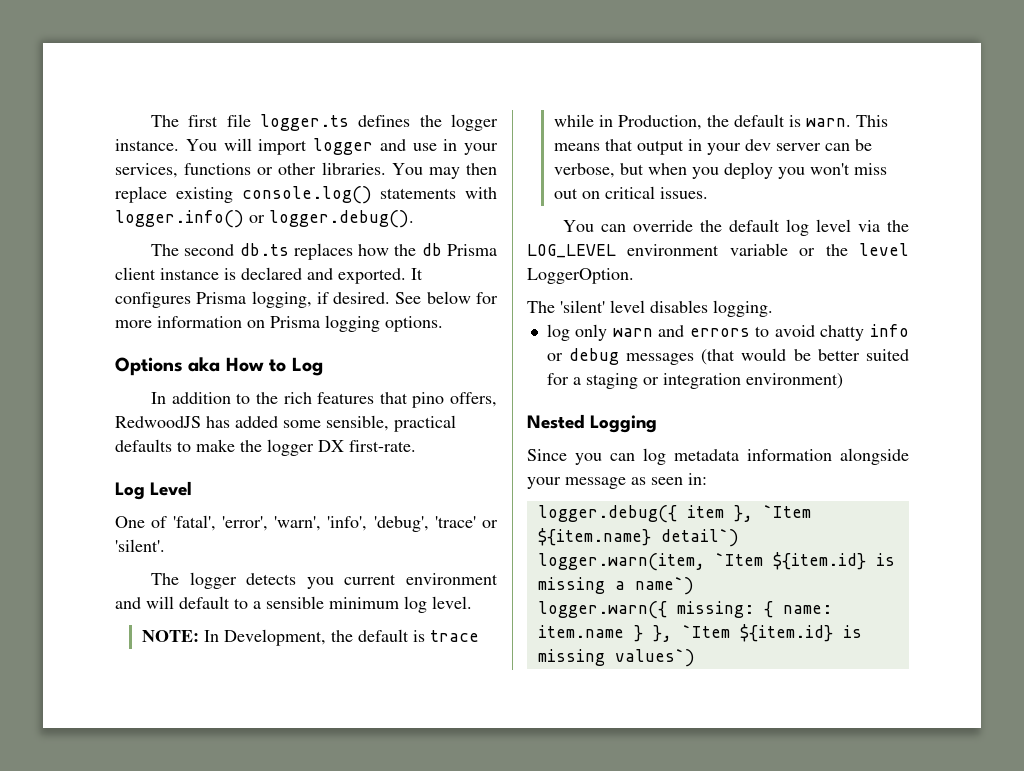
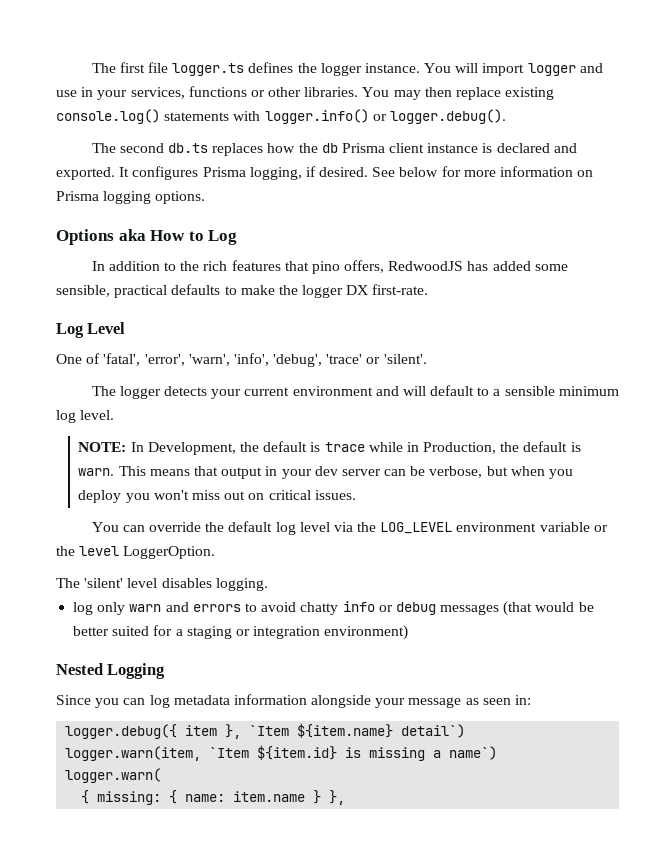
[306,577,334,589] you -> [211,389,242,399] your
[537,601,667,619] logger.warn({ -> [65,768,162,783] [81,790,90,804] logger.warn( // {
[681,624,862,642] [537,649,695,667] `Item ${item.id} is missing values`) -> (346, 797) none

